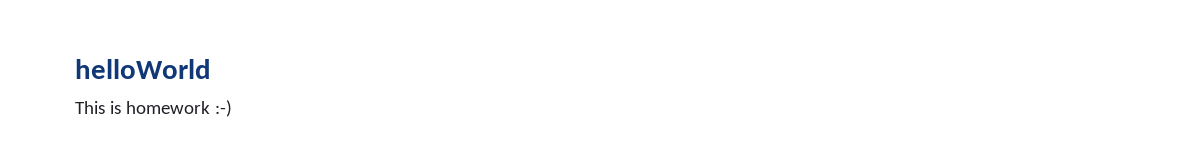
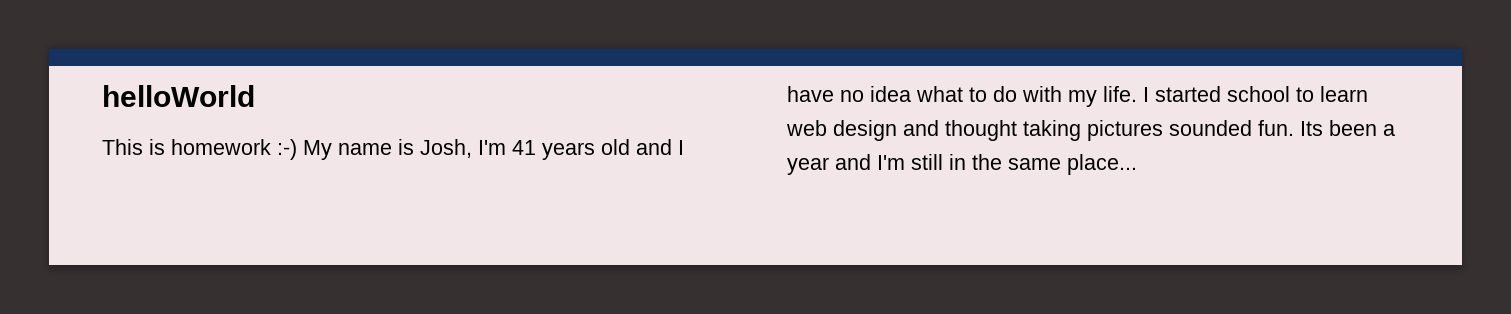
(232, 108) none -> [303,139,684,160] [787,86,1368,107] [786,120,1395,141] [787,154,1137,175] My name is Josh, I'm 41 years old and I have no idea what to do with my life. I started school to learn web design and thought taking pictures sounded fun. Its been a year and I'm still in the same place...

